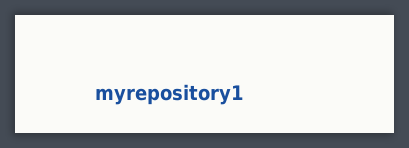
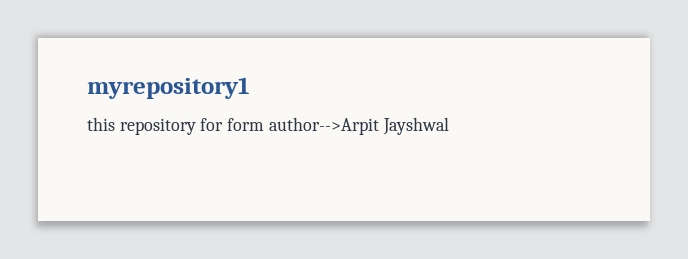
(244, 94) none -> [87,117,449,135] // this repository for form author-->Arpit Jayshwal

